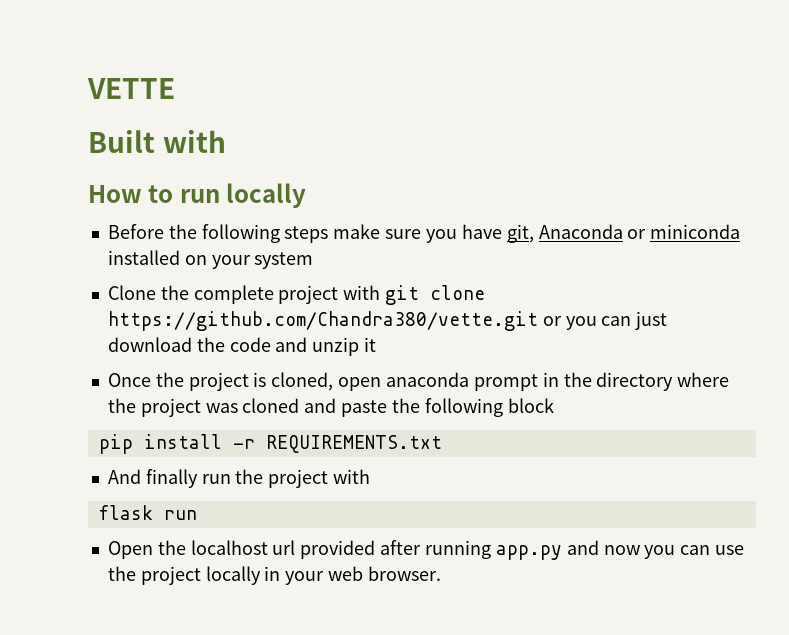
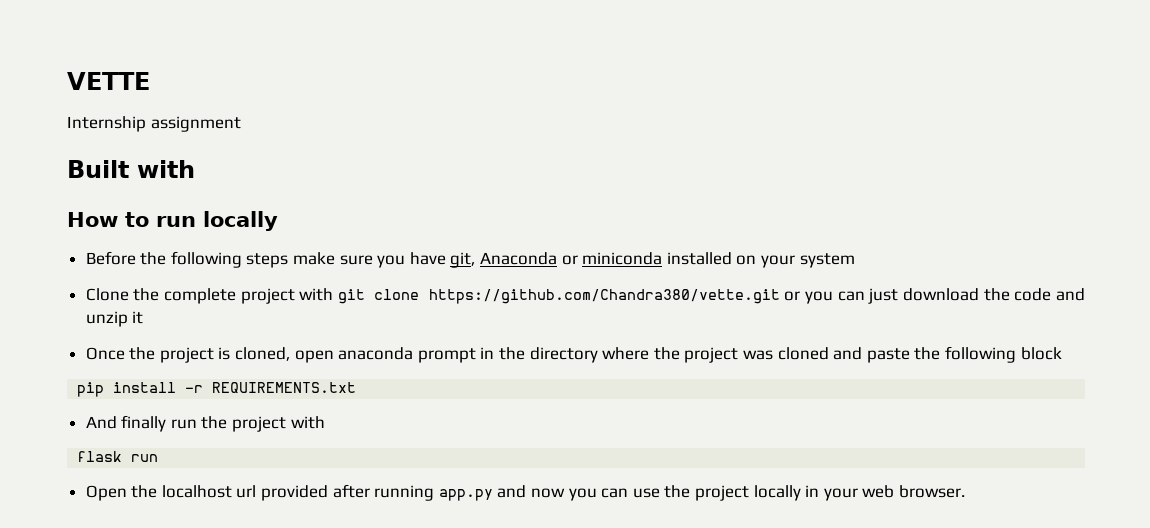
(175, 88) none -> [67,116,241,132] // Internship assignment

